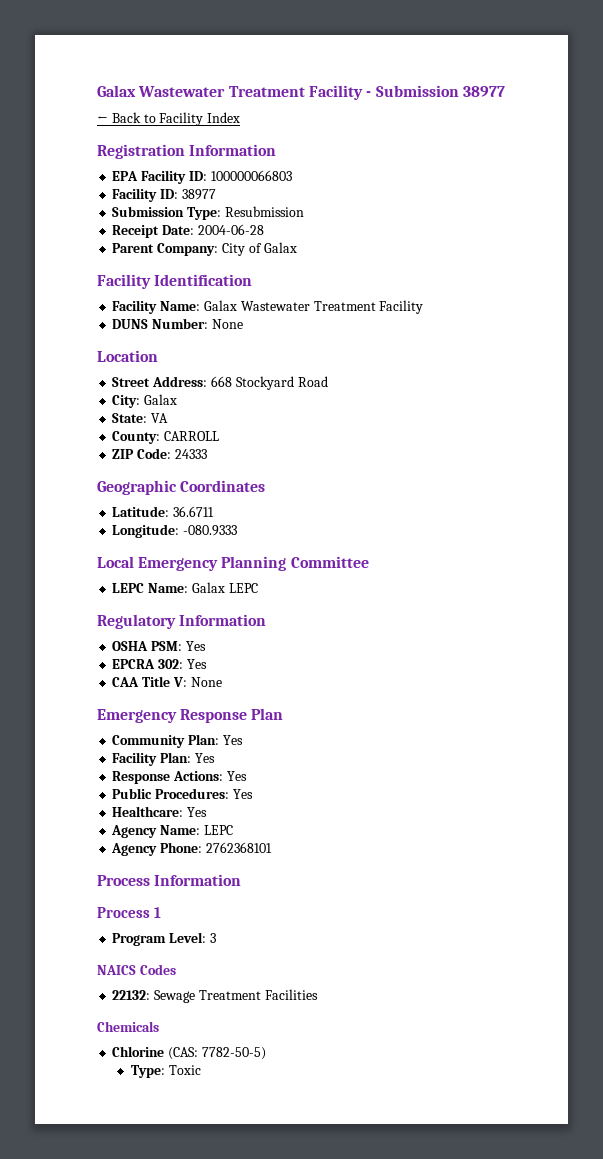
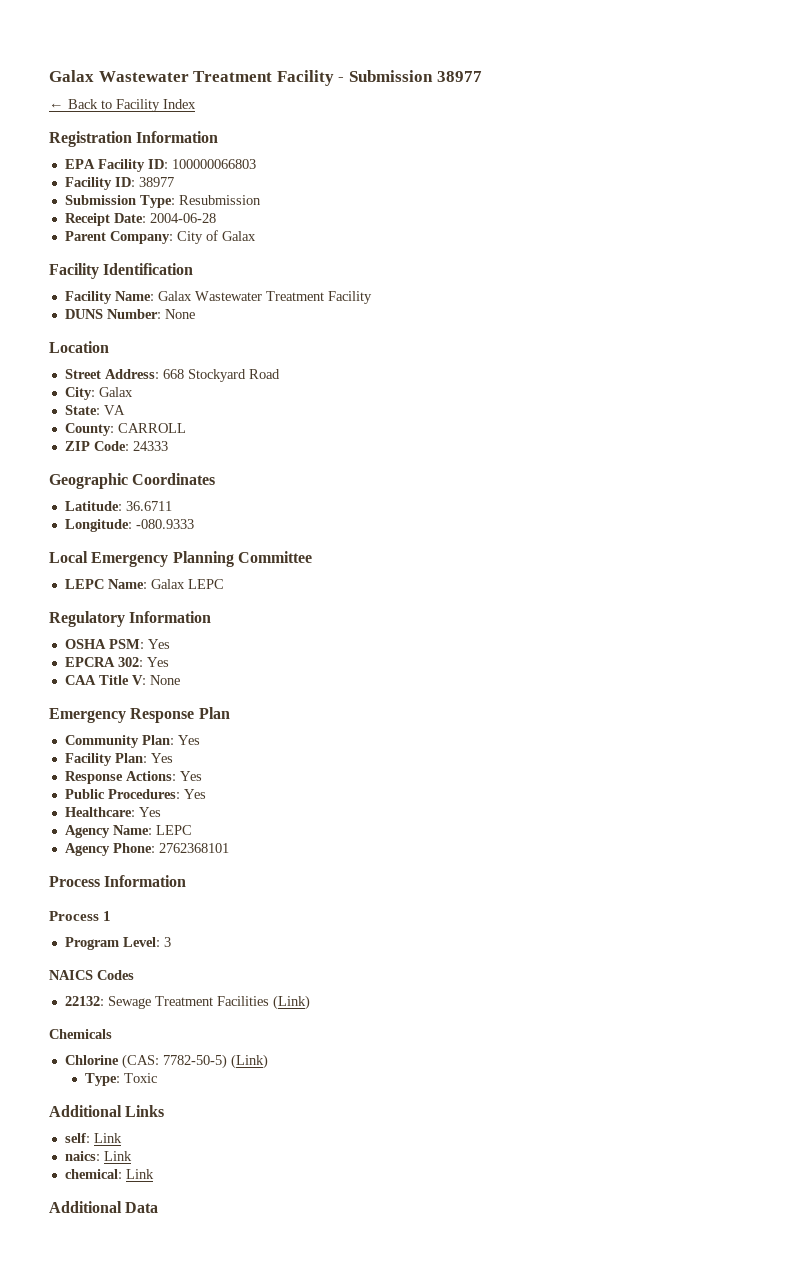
(318, 994) none -> [272,995,310,1010] (Link)
(266, 1053) none -> [230,1054,268,1069] (Link)
(201, 1070) none -> [49,1105,165,1117] [64,1133,122,1143] [64,1151,132,1161] [64,1169,154,1179] [49,1201,159,1213] // Additional Links // self: Link // naics: Link // chemical: Link // Additional Data

